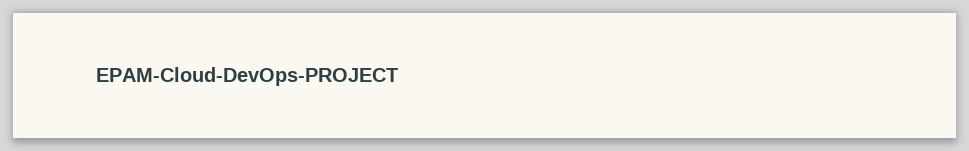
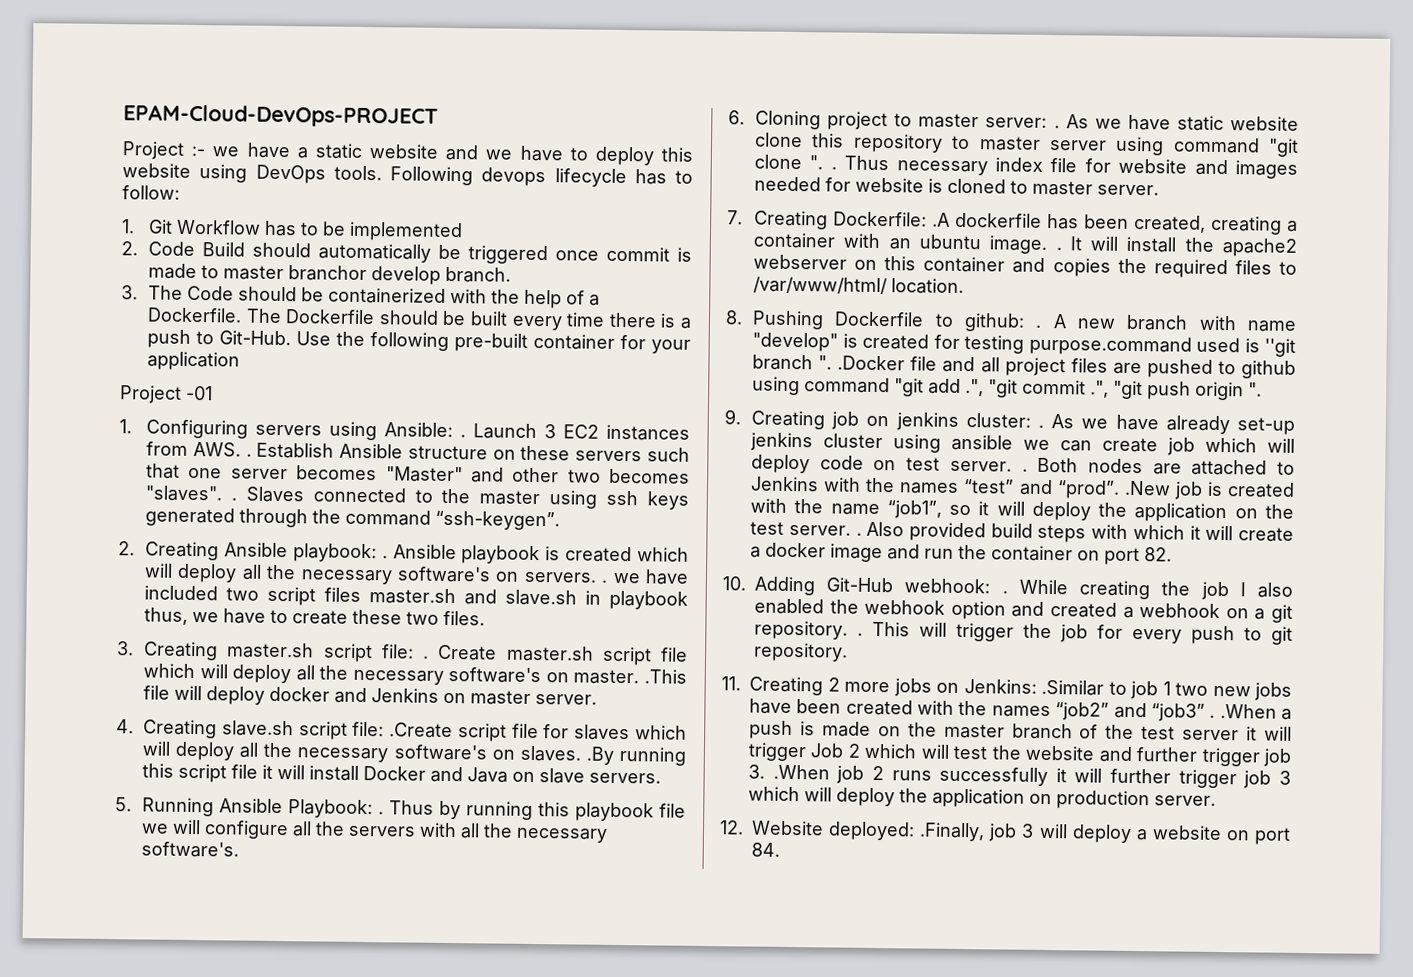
(398, 76) none -> [122,141,694,166] [122,163,693,188] [122,185,180,200] [121,219,464,242] [121,241,692,265] [148,263,512,285] [121,285,601,309] [147,307,691,331] [147,329,691,354] [147,351,241,371] [119,385,213,404] [119,419,690,441] [146,441,691,462] [146,463,690,484] [145,485,689,510] [145,507,561,531] [118,541,689,565] [144,563,689,585] [144,585,688,610] [144,607,486,626] [117,641,688,666] [143,663,688,685] [143,685,598,705] [116,719,688,742] [142,741,686,766] [142,763,662,784] [115,797,687,822] [141,819,609,843] [141,841,240,858] [728,110,1299,132] [755,132,1299,157] [754,154,1298,179] [754,176,1160,196] [727,210,1298,235] [753,232,1297,257] [753,254,1297,279] [753,276,965,295] [725,310,1297,332] [752,332,1296,357] [752,354,1296,379] [752,376,1263,401] [724,409,1295,435] [750,432,1295,456] [751,454,1295,476] [750,476,1295,500] [750,498,1294,523] [750,521,1294,543] [750,542,1173,566] [722,576,1293,601] [754,598,1293,623] [754,620,1293,645] [753,642,848,662] [721,676,1292,701] [749,698,1292,722] [749,720,1292,741] [748,742,1291,767] [748,764,1291,789] [748,786,1216,810] [719,820,1291,845] [751,842,780,857] // Project :- we have a static website and we have to deploy this website using DevOps tools. Following devops lifecycle has to follow: // 1. Git Workflow has to be implemented // 2. Code Build should automatically be triggered once commit is made to master branchor develop branch. // 3. The Code should be containerized with the help of a Dockerfile. The Dockerfile should be built every time there is a push to Git-Hub. Use the following pre-built container for your application // Project -01 // 1. Configuring servers using Ansible: . Launch 3 EC2 instances from AWS. . Establish Ansible structure on these servers such that one server becomes "Master" and other two becomes "slaves". . Slaves connected to the master using ssh keys generated through the command “ssh-keygen”. // 2. Creating Ansible playbook: . Ansible playbook is created which will deploy all the necessary software's on servers. . we have included two script files master.sh and slave.sh in playbook thus, we have to create these two files. // 3. Creating master.sh script file: . Create master.sh script file which will deploy all the necessary software's on master. .This file will deploy docker and Jenkins on master server. // 4. Creating slave.sh script file: .Create script file for slaves which will deploy all the necessary software's on slaves. .By running this script file it will install Docker and Java on slave servers. // 5. Running Ansible Playbook: . Thus by running this playbook file we will configure all the servers with all the necessary software's. // 6. Cloning project to master server: . As we have static website clone this repository to master server using command "git clone ". . Thus necessary index file for website and images needed for website is cloned to master server. // 7. Creating Dockerfile: .A dockerfile has been created, creating a container with an ubuntu image. . It will install the apache2 webserver on this container and copies the required files to /var/www/html/ location. // 8. Pushing Dockerfile to github: . A new branch with name "develop" is created for testing purpose.command used is ''git branch ". .Docker file and all project files are pushed to github using command "git add .", "git commit .", "git push origin ". // 9. Creating job on jenkins cluster: . As we have already set-up jenkins cluster using ansible we can create job which will deploy code on test server. . Both nodes are attached to Jenkins with the names “test” and “prod”. .New job is created with the name “job1”, so it will deploy the application on the test server. . Also provided build steps with which it will create a docker image and run the container on port 82. // 10. Adding Git-Hub webhook: . While creating the job I also enabled the webhook option and created a webhook on a git repository. . This will trigger the job for every push to git repository. // 11. Creating 2 more jobs on Jenkins: .Similar to job 1 two new jobs have been created with the names “job2” and “job3” . .When a push is made on the master branch of the test server it will trigger Job 2 which will test the website and further trigger job 3. .When job 2 runs successfully it will further trigger job 3 which will deploy the application on production server. // 12. Website deployed: .Finally, job 3 will deploy a website on port 84.

